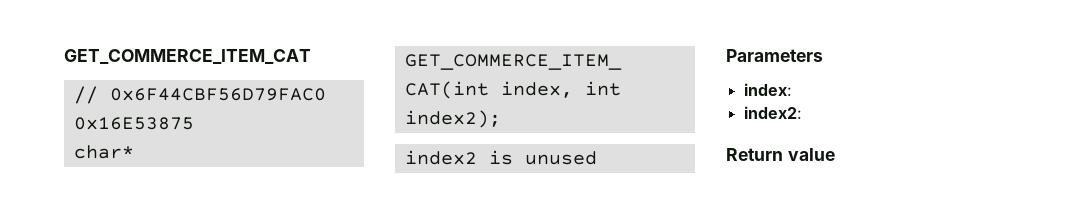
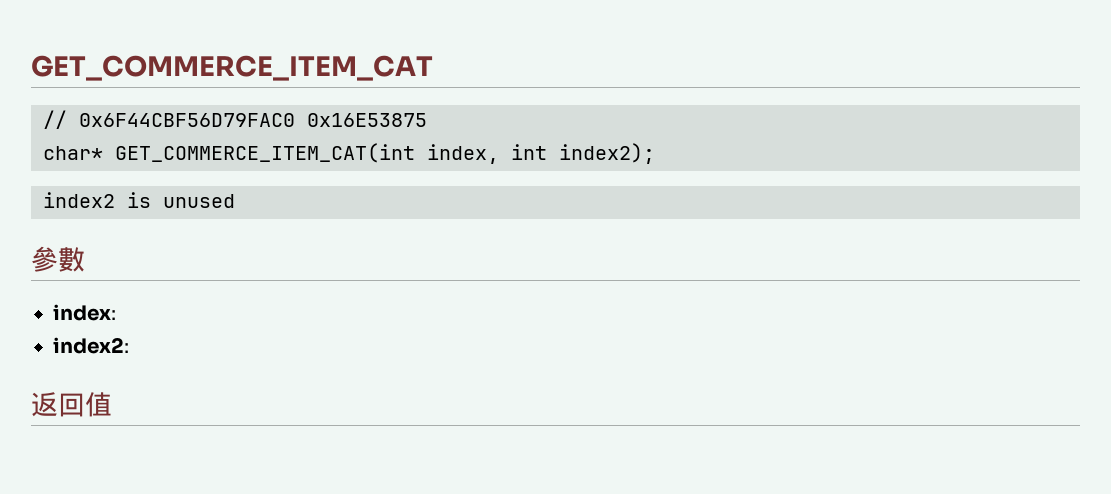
[726,49,823,62] Parameters -> [31,246,85,272] 參數
[726,148,835,161] Return value -> [31,392,112,417] 返回值

